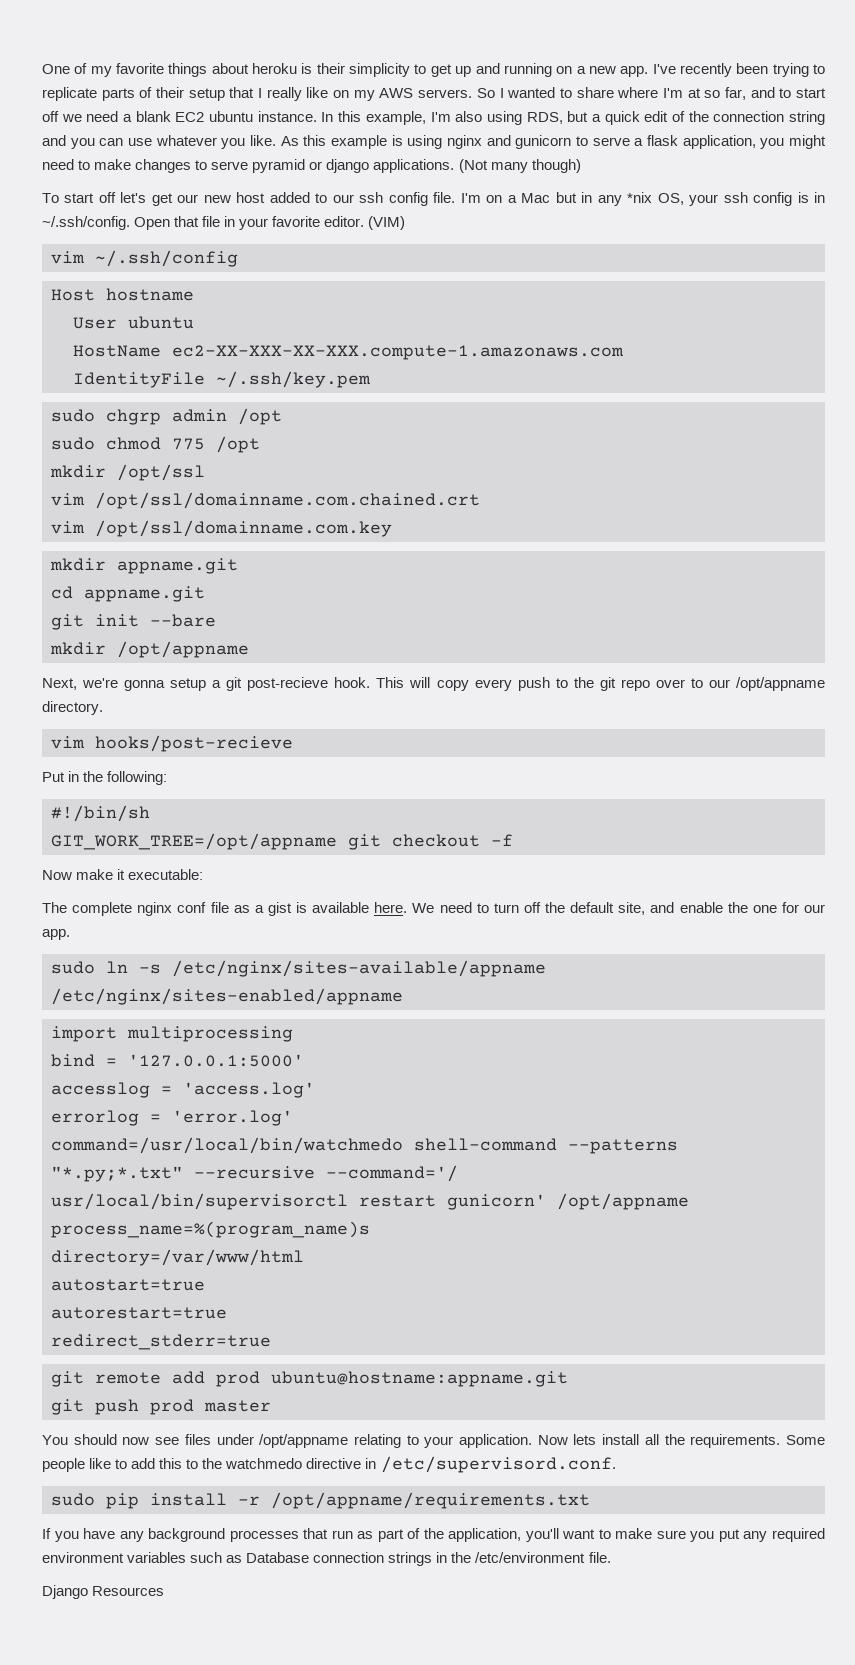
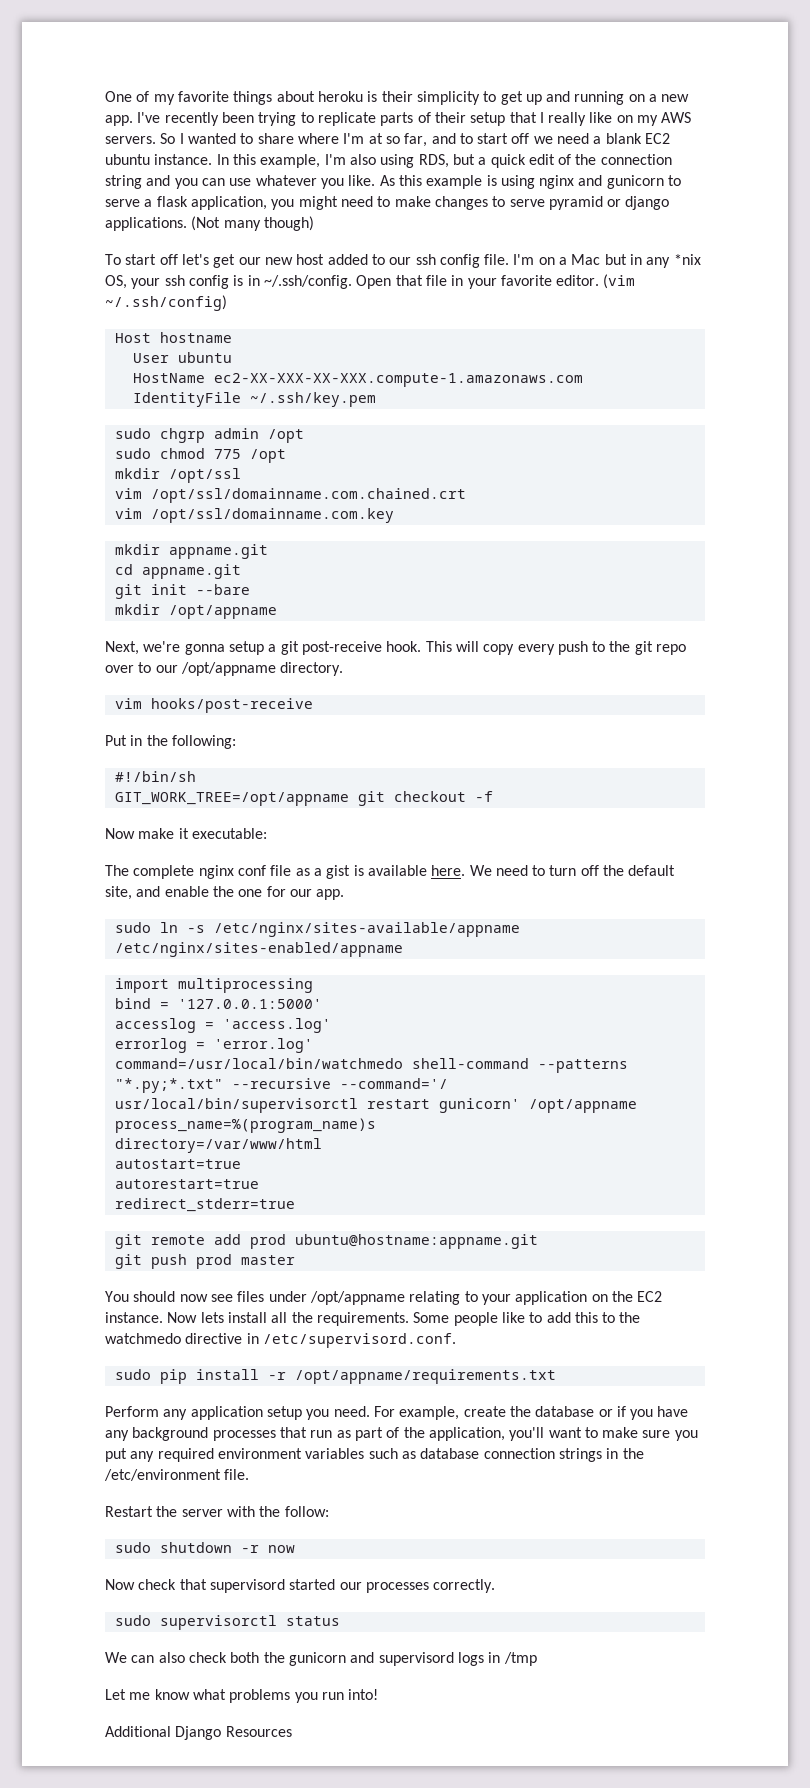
[368,216,406,230] [51,250,238,267] (VIM) // vim ~/.ssh/config -> [603,274,636,289] [105,295,227,311] (vim ~/.ssh/config)
[247,677,329,691] post-recieve -> [301,641,382,655] post-receive
[95,735,293,752] hooks/post-recieve -> [150,698,313,713] hooks/post-receive
[459,1434,533,1448] application. -> [515,1291,663,1305] [105,1312,163,1323] application on the EC2 instance.
[42,1528,51,1539] If -> [105,1406,626,1420] Perform any application setup you need. For example, create the database or if
[246,1552,310,1563] Database -> [420,1448,480,1459] database
(611, 1557) none -> [105,1506,329,1517] [114,1542,295,1553] [105,1579,496,1593] [114,1615,340,1630] [105,1652,537,1666] [105,1689,379,1703] [105,1726,171,1737] Restart the server with the follow: // sudo shutdown -r now // Now check that supervisord started our processes correctly. // sudo supervisorctl status // We can also check both the gunicorn and supervisord logs in /tmp // Let me know what problems you run into! // Additional

